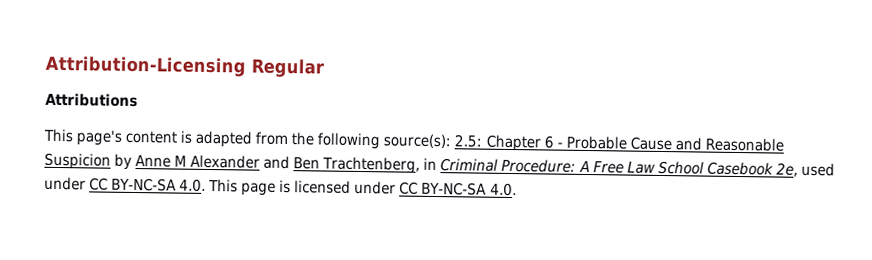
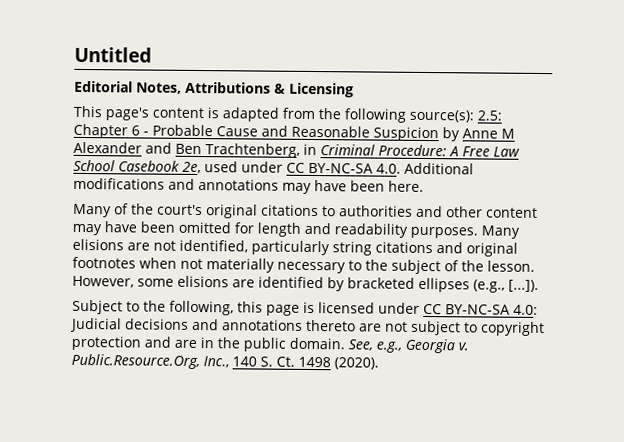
[45,55,324,78] Attribution-Licensing Regular // -> [74,46,152,63] [74,80,182,94] Untitled // Editorial Notes,
(138, 100) none -> [274,82,354,98] & Licensing
[208,178,239,193] This -> [404,162,474,175] [73,177,424,194] [73,203,538,219] [72,221,520,239] [72,238,518,257] [72,256,535,275] [72,275,539,293] [72,299,263,316] Additional modifications and annotations may have been here. // Many of the court's original citations to authorities and other content may have been omitted for length and readability purposes. Many elisions are not identified, particularly string citations and original footnotes when not materially necessary to the subject of the lesson. However, some elisions are identified by bracketed ellipses (e.g., [...]). // Subject to the following, this
[489,182,517,197] 4.0. -> [513,304,538,315] [70,317,545,337] [71,335,469,354] [71,353,379,370] 4.0: Judicial decisions and annotations thereto are not subject to copyright protection and are in the public domain. See, e.g., Georgia v. Public.Resource.Org, Inc., 140 S. Ct. 1498 (2020).

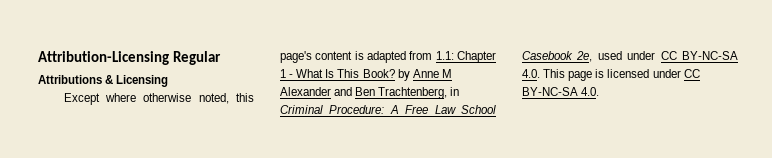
[74,46,152,63] [74,80,182,94] Untitled // Editorial Notes, -> [38,51,222,65] Attribution-Licensing Regular //
[73,105,102,118] This -> [63,93,254,105] Except where otherwise noted, this
[318,108,502,123] [73,123,439,142] the following source(s): 2.5: Chapter 6 - Probable Cause and Reasonable Suspicion -> [435,51,496,63] [280,69,395,78] 1.1: Chapter 1 - What Is This Book?
[404,162,474,175] [73,177,424,194] [73,203,538,219] [72,221,520,239] [72,238,518,257] [72,256,535,275] [72,275,539,293] [72,299,263,316] Additional modifications and annotations may have been here. // Many of the court's original citations to authorities and other content may have been omitted for length and readability purposes. Many elisions are not identified, particularly string citations and original footnotes when not materially necessary to the subject of the lesson. However, some elisions are identified by bracketed ellipses (e.g., [...]). // Subject to the following, this -> [543,69,566,78] This
[513,304,538,315] [70,317,545,337] [71,335,469,354] [71,353,379,370] 4.0: Judicial decisions and annotations thereto are not subject to copyright protection and are in the public domain. See, e.g., Georgia v. Public.Resource.Org, Inc., 140 S. Ct. 1498 (2020). -> [581,87,600,96] 4.0.

